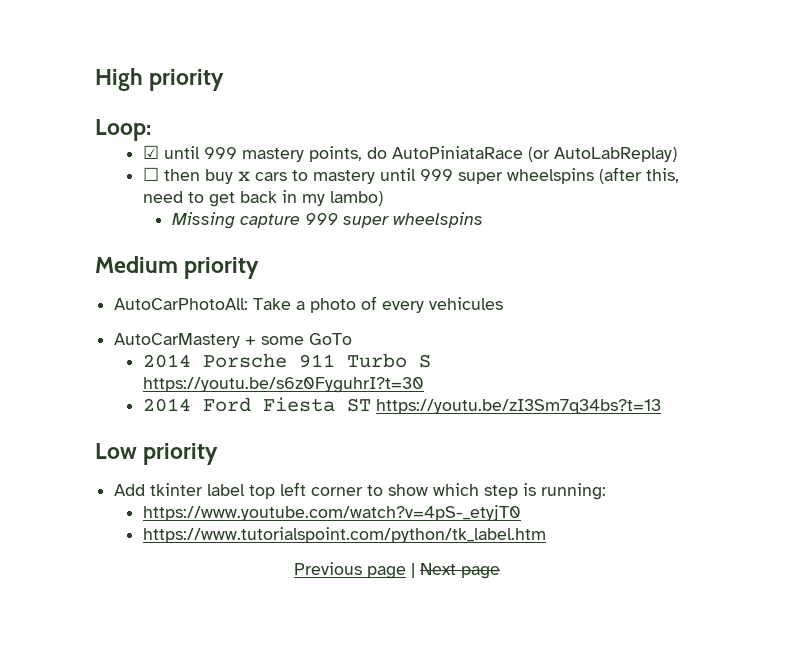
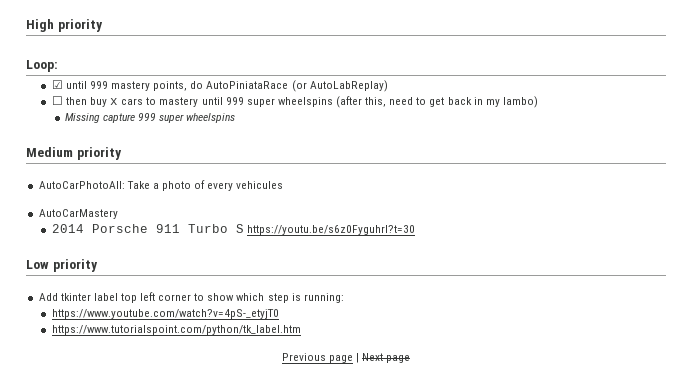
[245,333,353,345] + some GoTo -> (118, 214) none
[142,397,661,414] // 2014 Ford Fiesta ST https://youtu.be/zI3Sm7q34bs?t=13 -> (415, 230) none

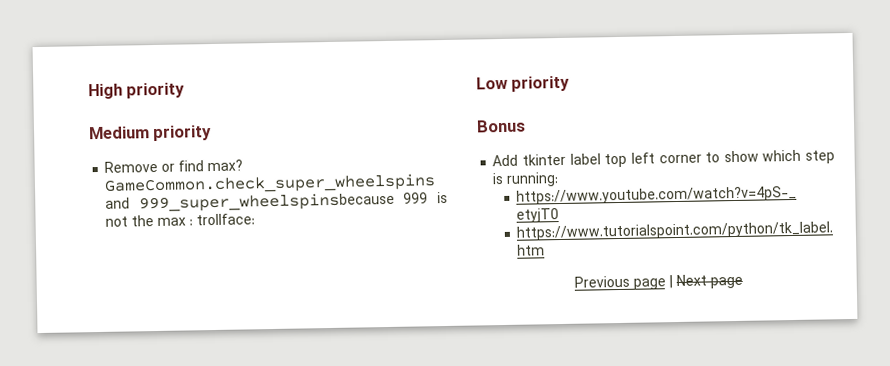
[26,60,58,72] [51,80,388,92] [51,96,538,108] [64,113,236,123] [26,147,122,160] [38,180,284,191] [38,209,118,219] [51,224,415,235] Loop: // ☑ until 999 mastery points, do AutoPiniataRace (or AutoLabReplay) // ☐ then buy x cars to mastery until 999 super wheelspins (after this, need to get back in my lambo) // Missing capture 999 super wheelspins // Medium priority // AutoCarPhotoAll: Take a photo of every vehicules // AutoCarMastery // 2014 Porsche 911 Turbo S https://youtu.be/s6z0FyguhrI?t=30 -> [88,125,213,142] [104,159,244,173] [104,173,437,195] [105,191,449,213] [105,213,256,227] Medium priority // Remove or find max? GameCommon.check_super_wheelspins and 999_super_wheelspinsbecause 999 is not the max : trollface:
(98, 265) none -> [476,119,526,133] // Bonus

